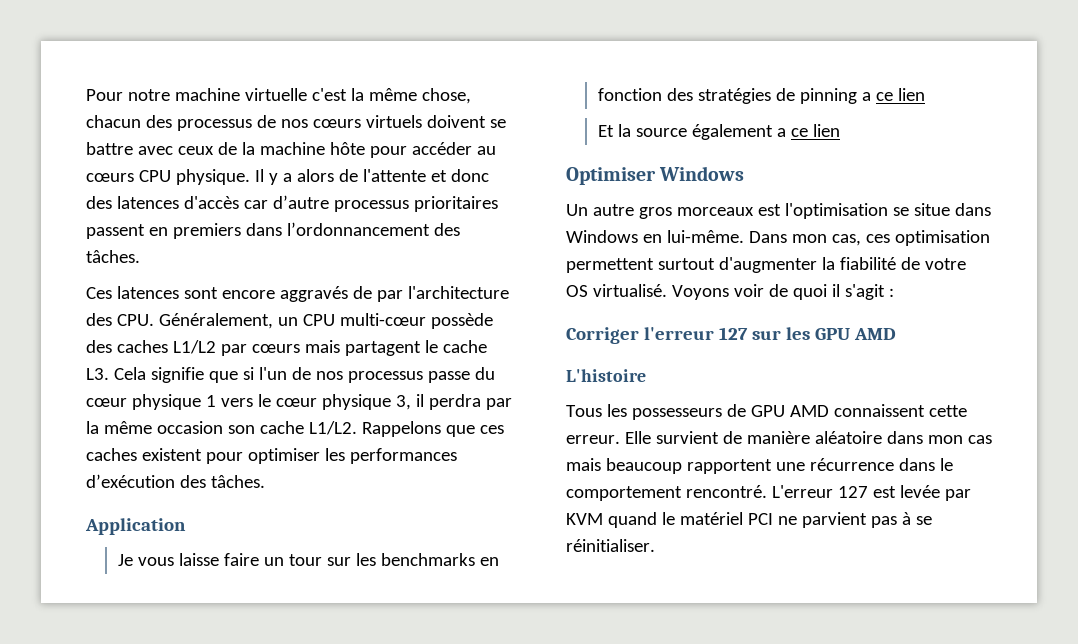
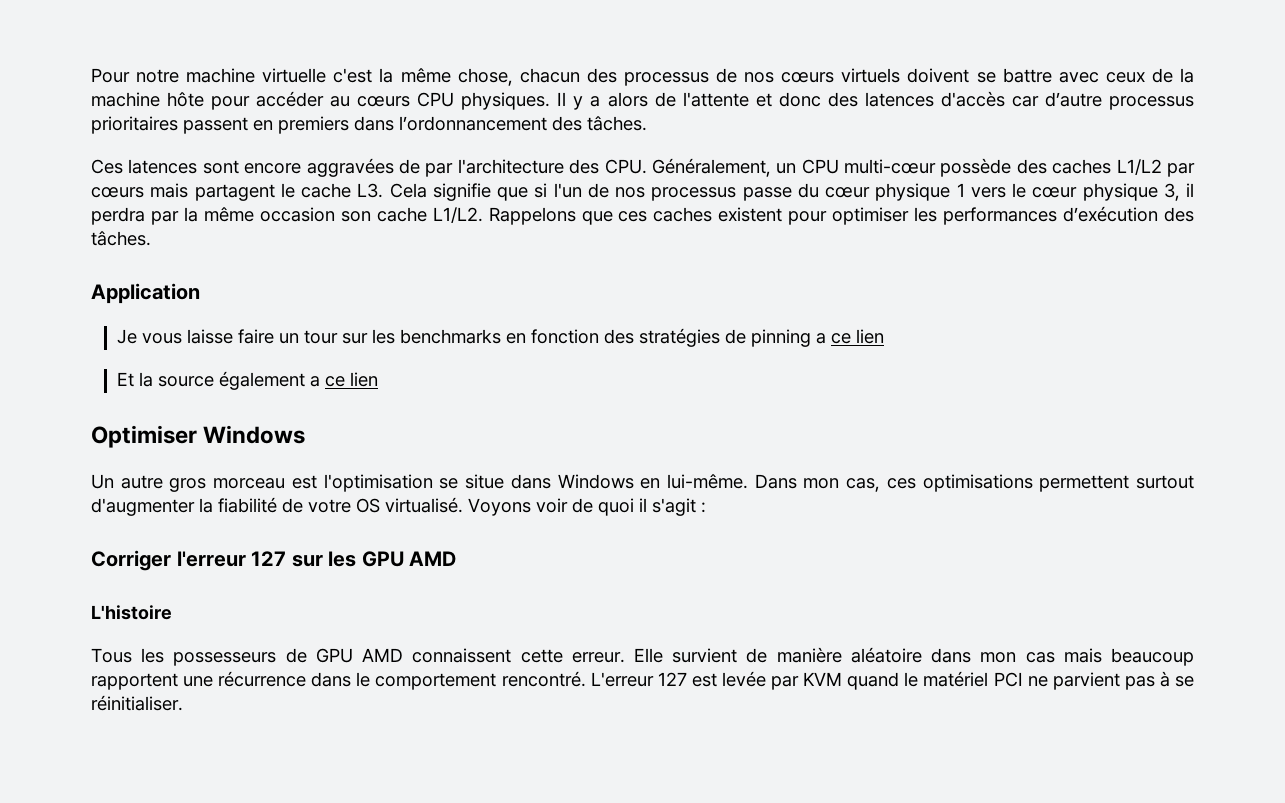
[175,169,250,185] physique. -> [461,92,551,110] physiques.
[279,286,348,302] aggravés -> [306,158,394,177] aggravées
[676,207,754,216] morceaux -> [213,478,286,489] morceau
[894,230,990,246] optimisation -> [922,474,1033,492] optimisations

